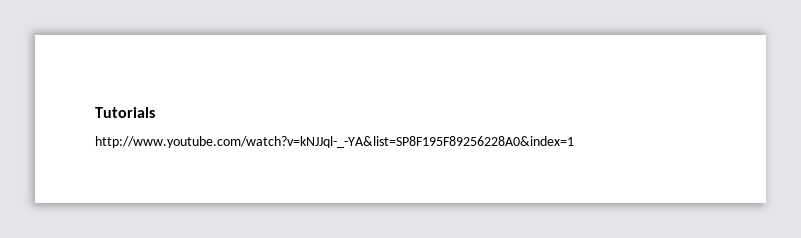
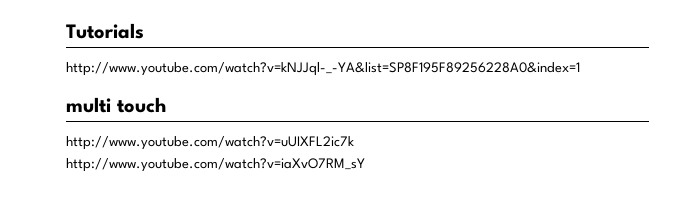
(574, 142) none -> [66,97,166,113] [66,136,354,150] [66,158,365,172] // multi touch // http://www.youtube.com/watch?v=uUIXFL2ic7k http://www.youtube.com/watch?v=iaXvO7RM_sY

